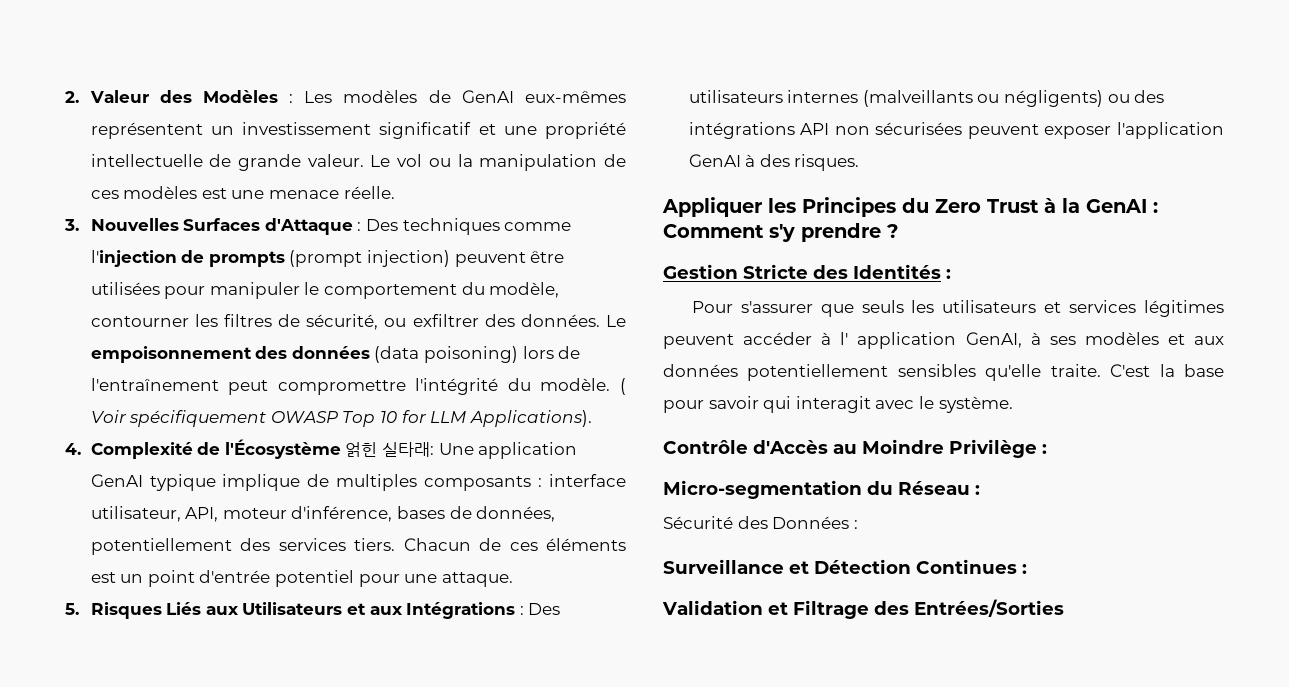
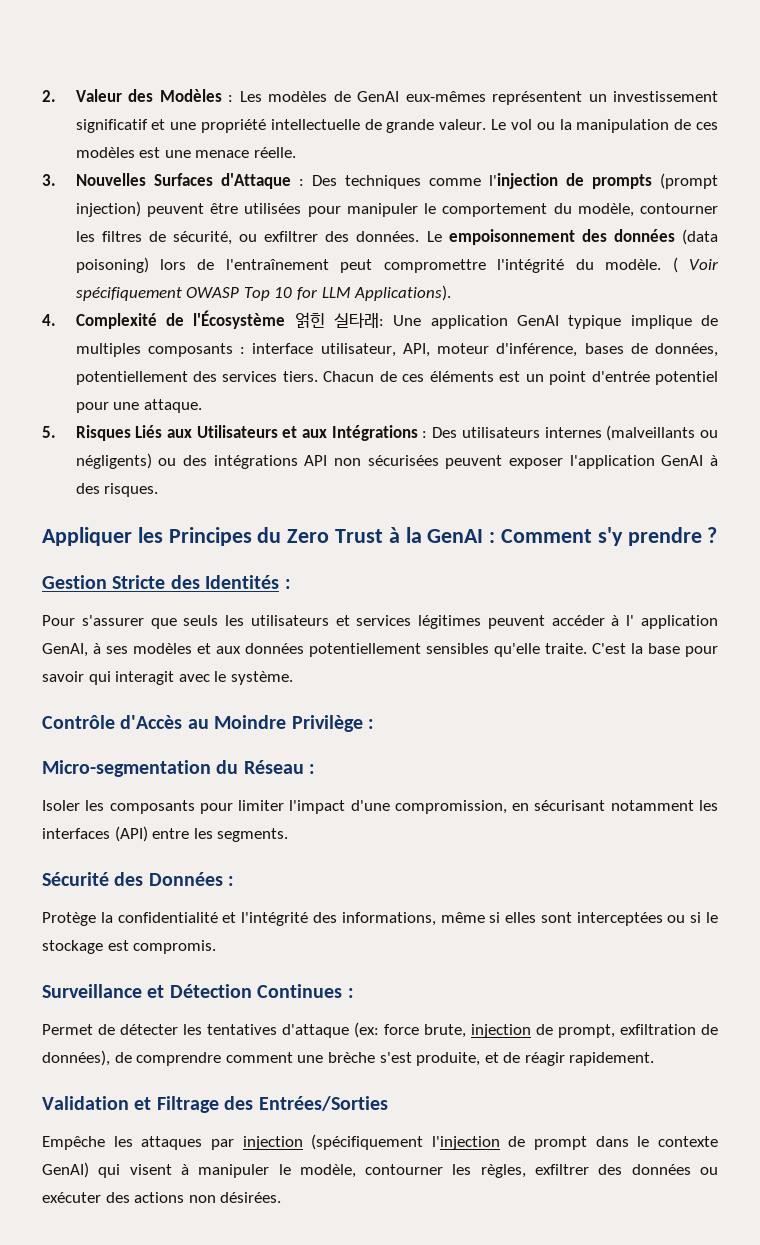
[663,516,858,529] Sécurité des Données : -> [42,800,718,814] [42,826,289,842] [42,872,235,886] [42,912,719,926] [42,940,217,954] Isoler les composants pour limiter l'impact d'une compromission, en sécurisant notamment les interfaces (API) entre les segments. // Sécurité des Données : // Protège la confidentialité et l'intégrité des informations, même si elles sont interceptées ou si le stockage est compromis.
(1027, 569) none -> [42,1022,718,1038] [42,1050,655,1066] // Permet de détecter les tentatives d'attaque (ex: force brute, injection de prompt, exfiltration de données), de comprendre comment une brèche s'est produite, et de réagir rapidement.
(1064, 608) none -> [42,1134,718,1150] [42,1162,718,1178] [42,1192,282,1203] // Empêche les attaques par injection (spécifiquement l'injection de prompt dans le contexte GenAI) qui visent à manipuler le modèle, contourner les règles, exfiltrer des données ou exécuter des actions non désirées.

